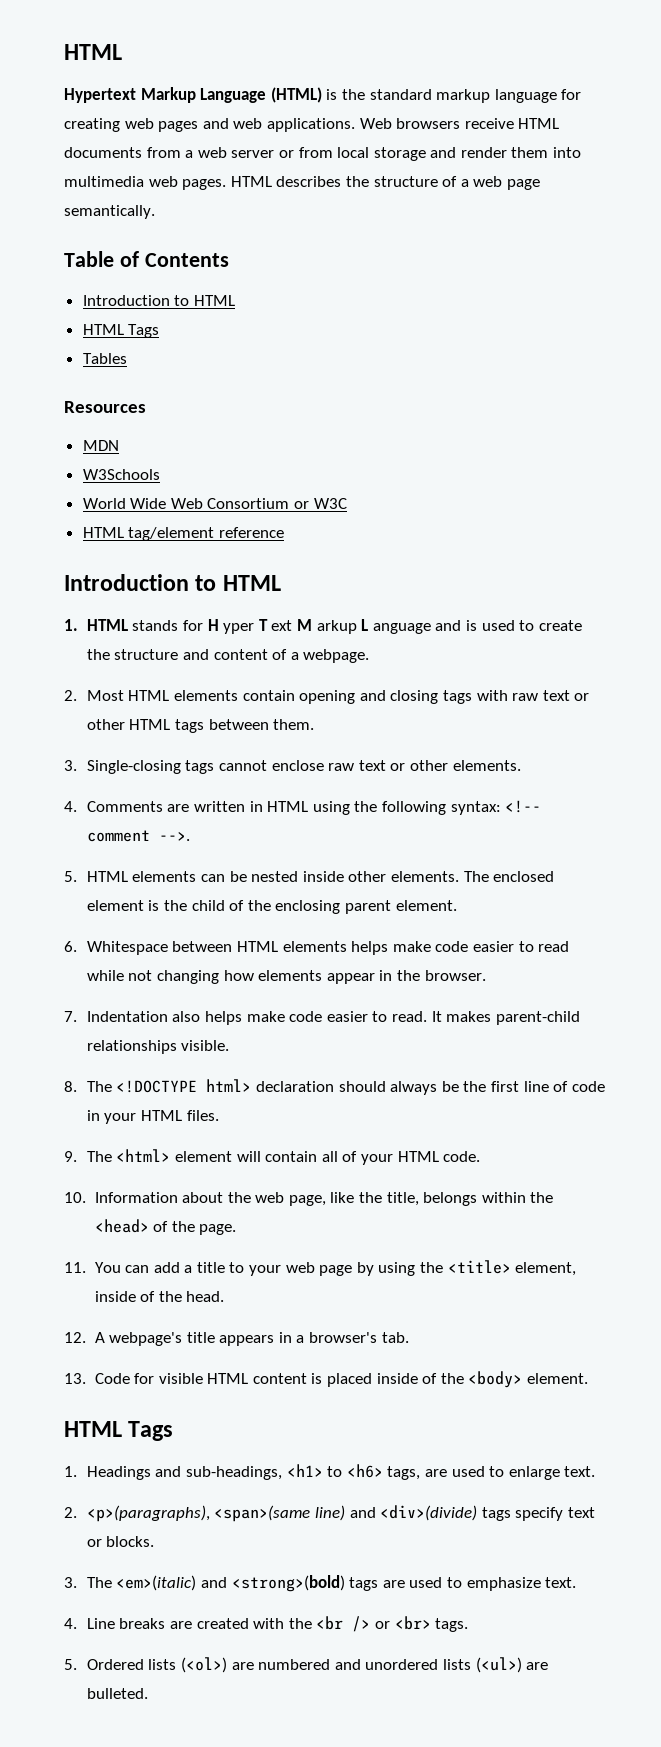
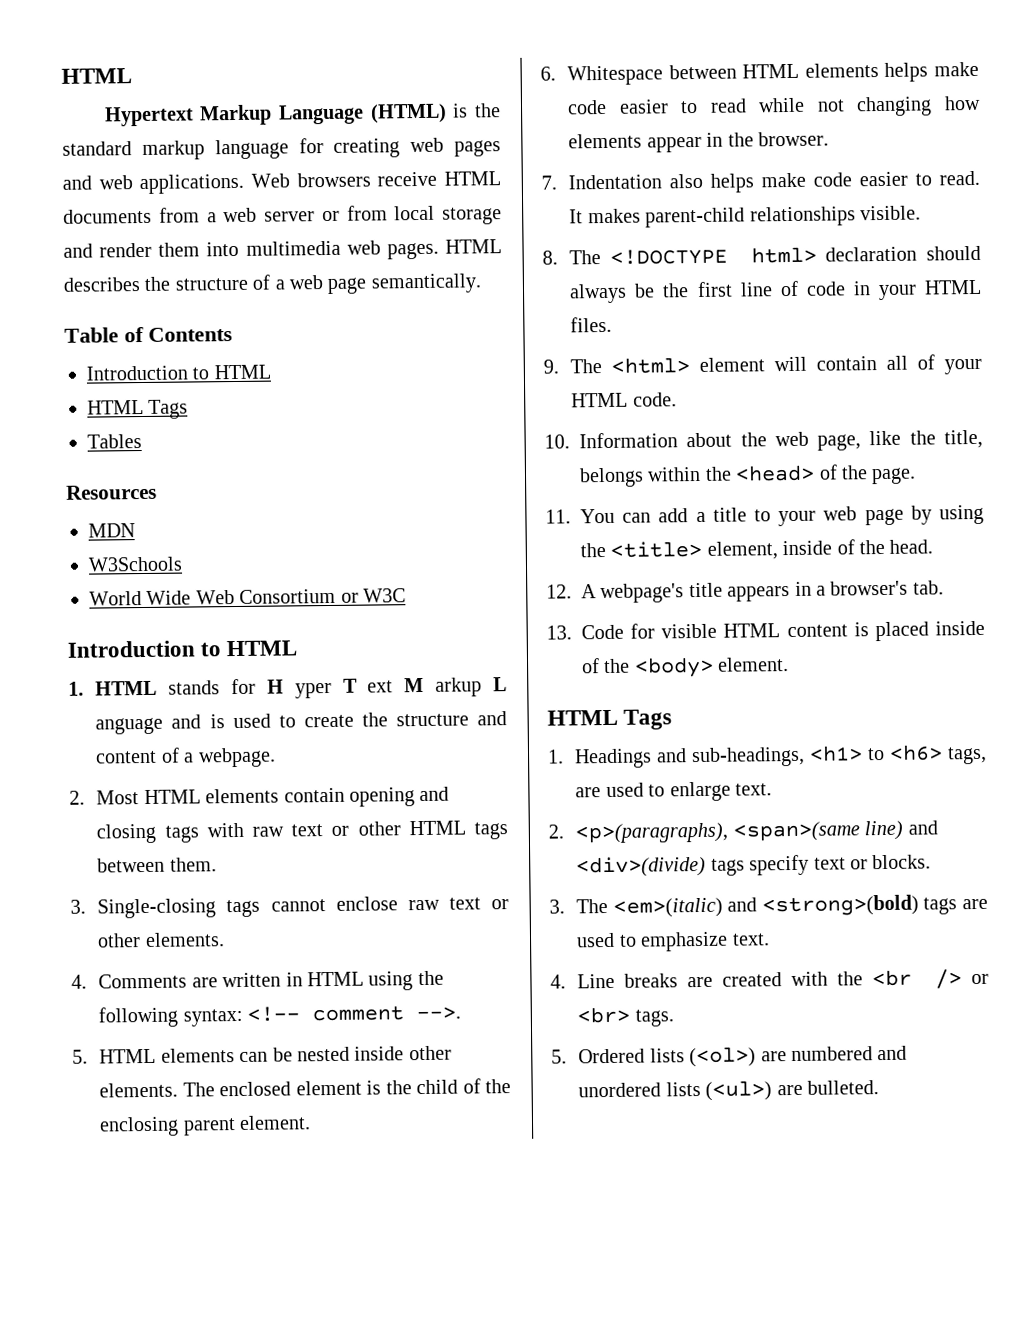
[82,527,284,541] // HTML tag/element reference -> (406, 595) none

